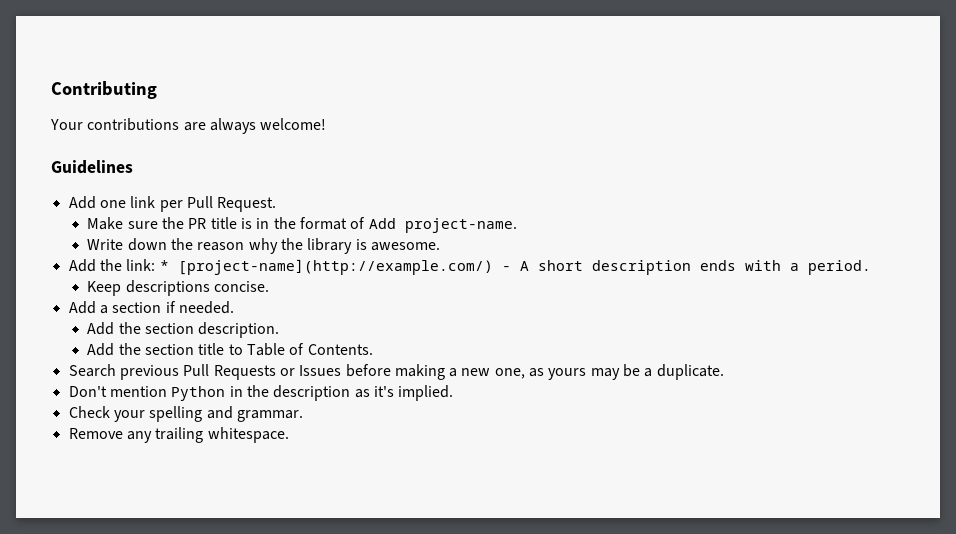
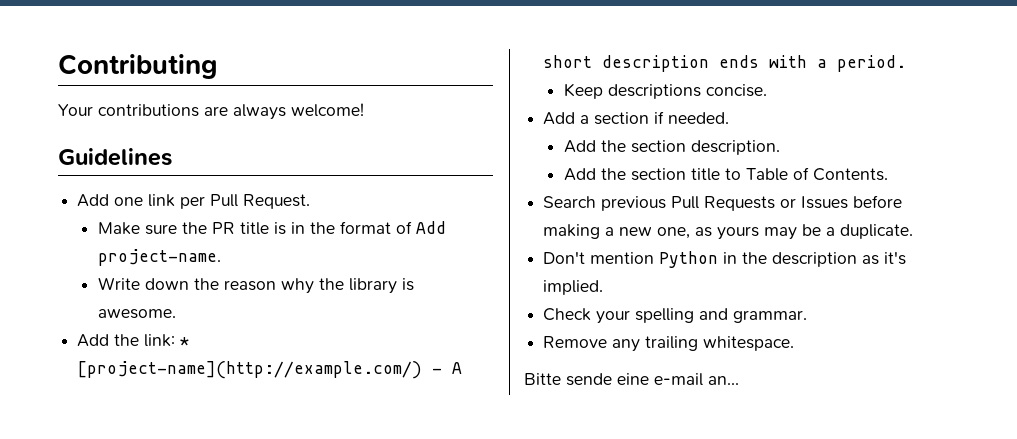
(289, 435) none -> [524,373,739,386] // Bitte sende eine e-mail an...

